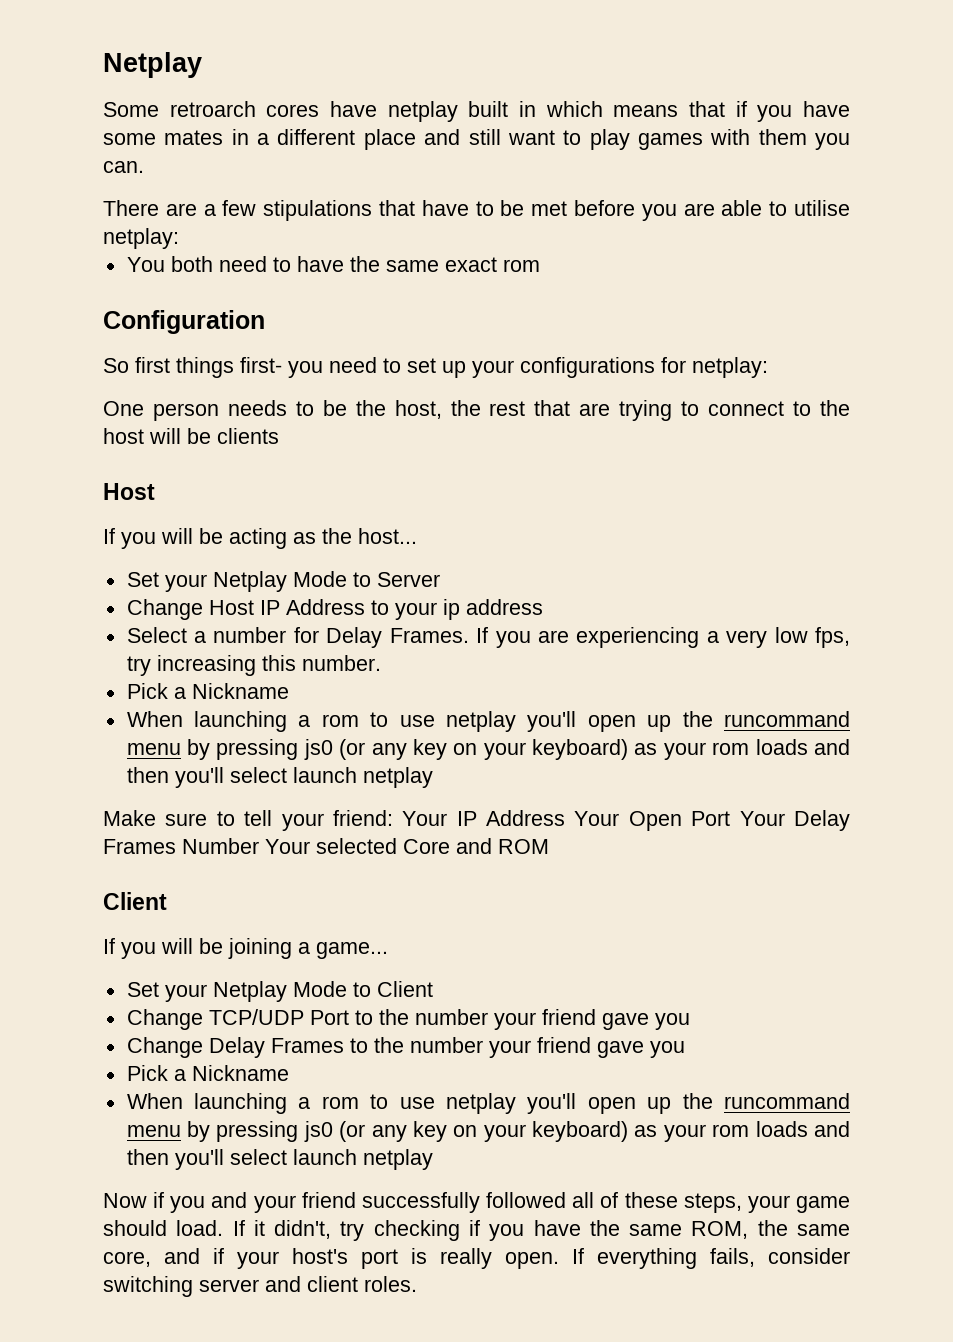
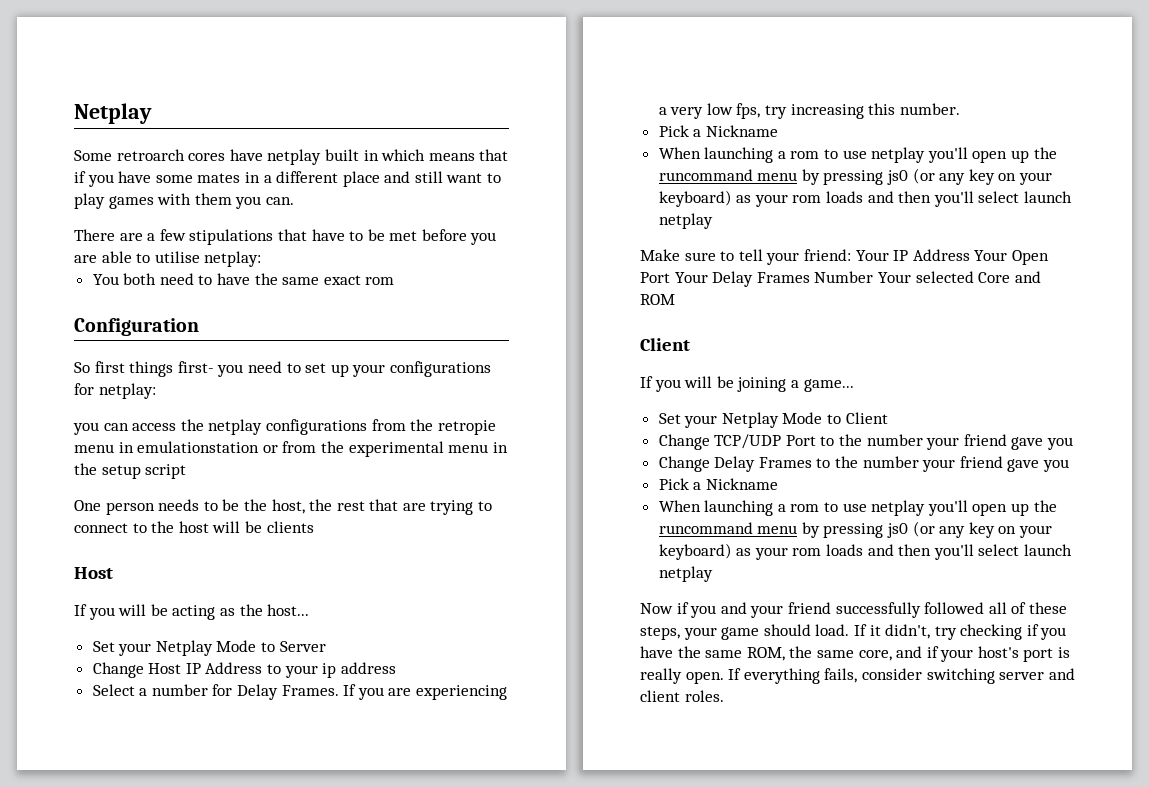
(768, 367) none -> [73,419,496,435] [74,441,508,457] [74,463,187,479] // you can access the netplay configurations from the retropie menu in emulationstation or from the experimental menu in the setup script

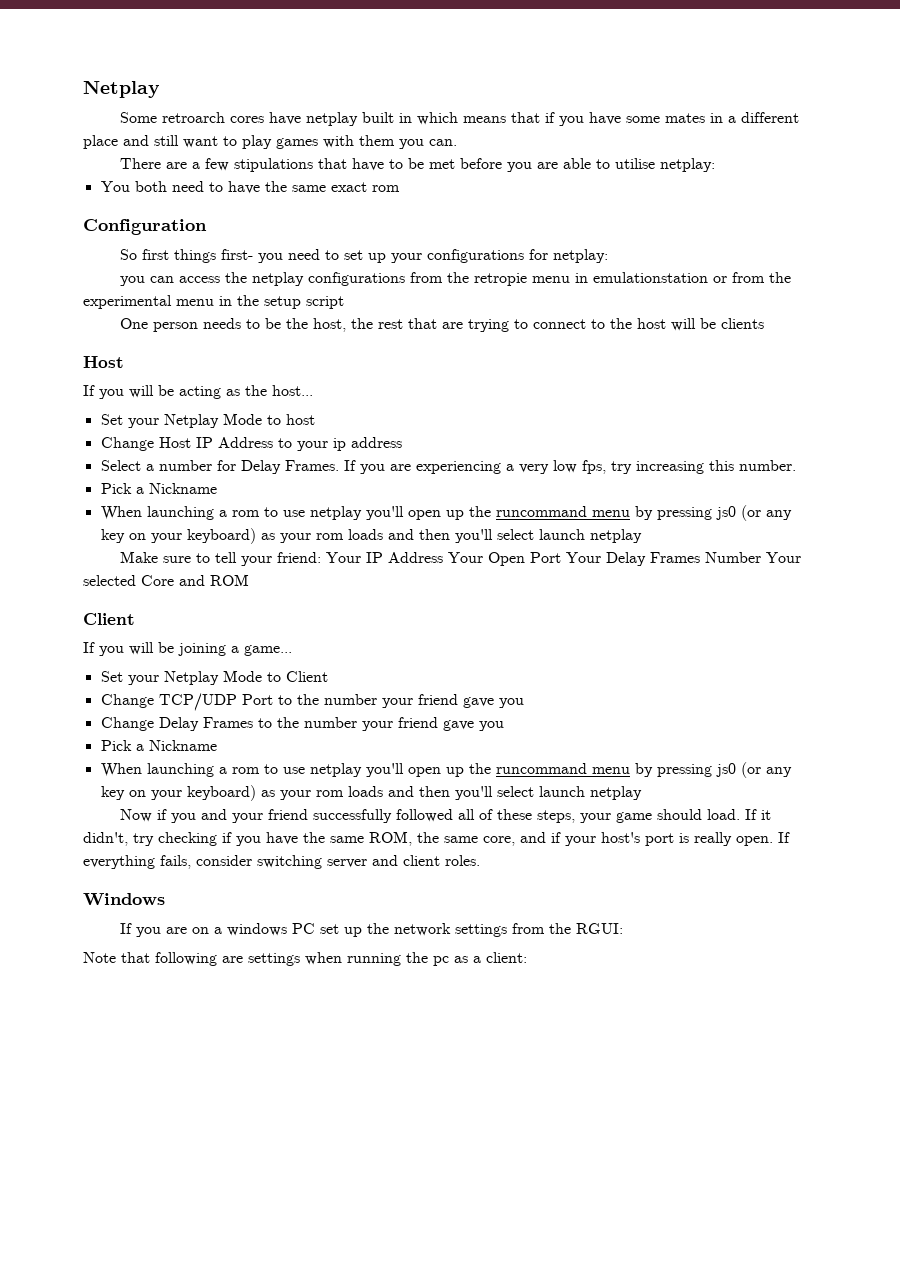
[279,641,326,652] Server -> [285,414,315,425] host
(724, 696) none -> [83,893,165,906] [120,923,624,937] [83,952,527,966] // Windows // If you are on a windows PC set up the network settings from the RGUI: // Note that following are settings when running the pc as a client:

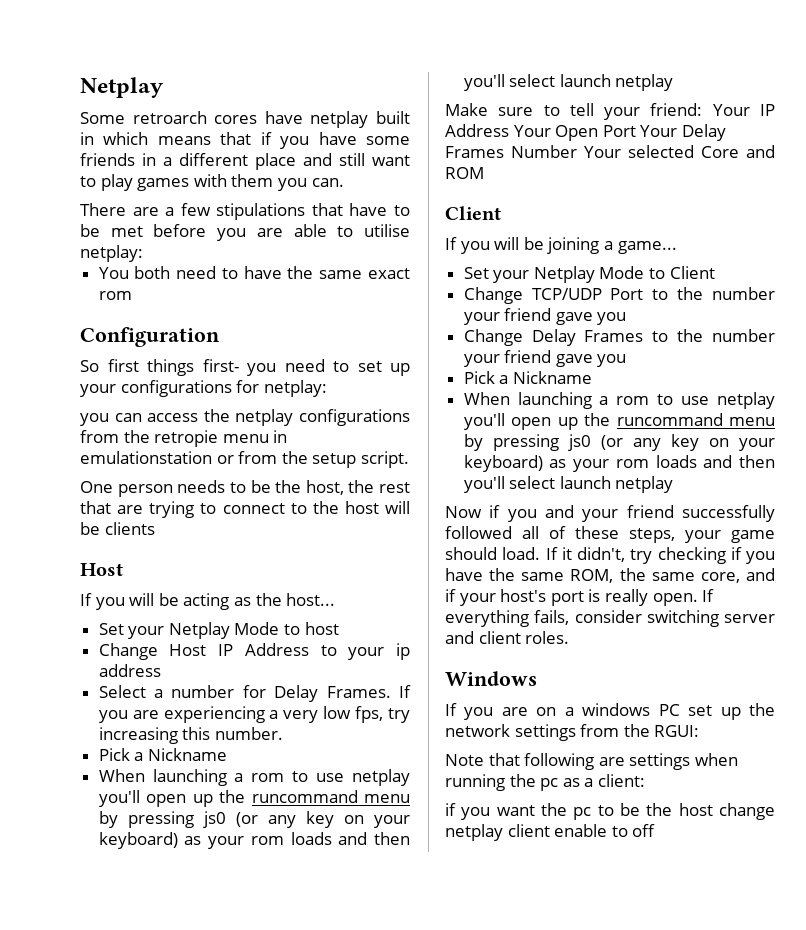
[665,113,706,123] mates -> [80,153,135,166] friends
[83,295,344,309] experimental menu in the setup script -> [312,451,409,468] setup script.
(527, 957) none -> [445,803,775,820] [445,824,656,841] // if you want the pc to be the host change netplay client enable to off

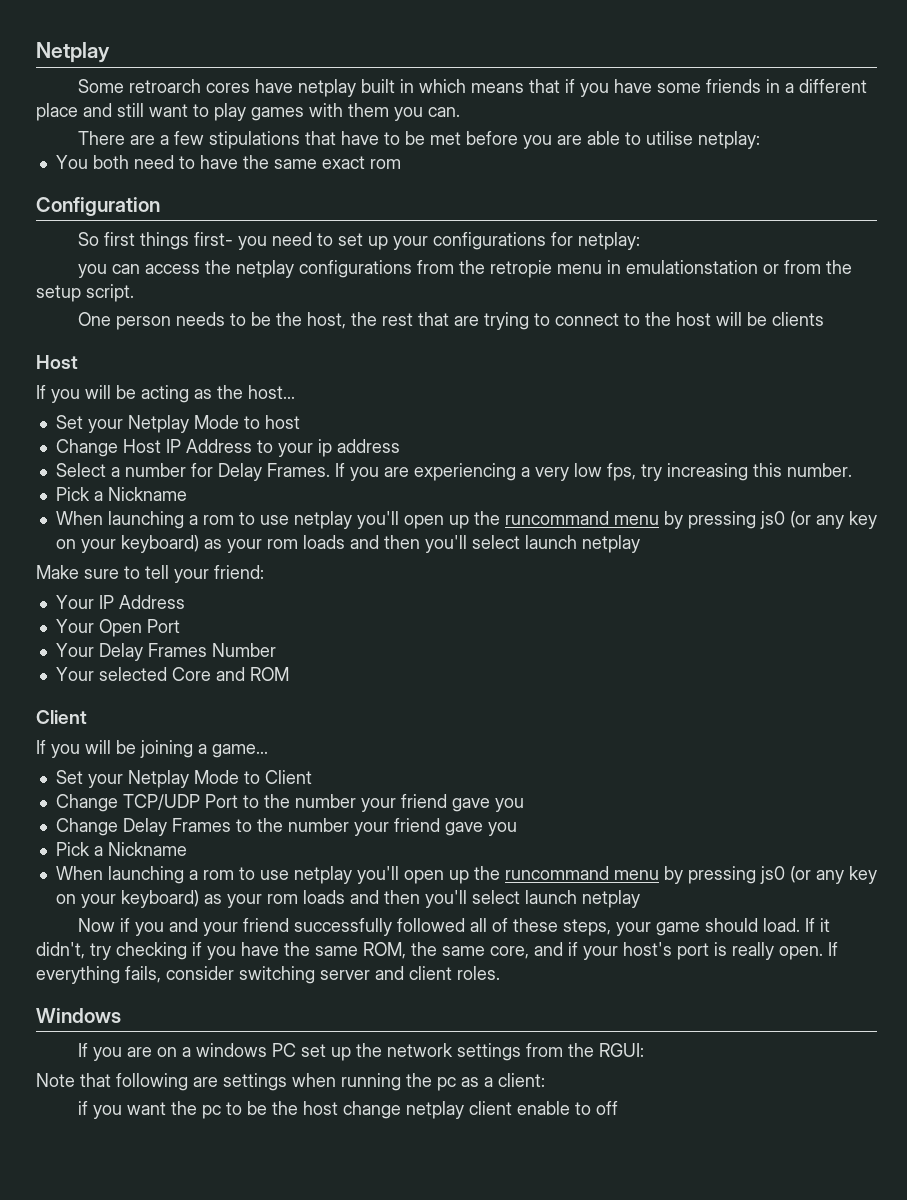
(703, 109) none -> (264, 572) //
(509, 130) none -> (185, 602) //
(636, 131) none -> (180, 626) //
(578, 151) none -> (276, 650) //

